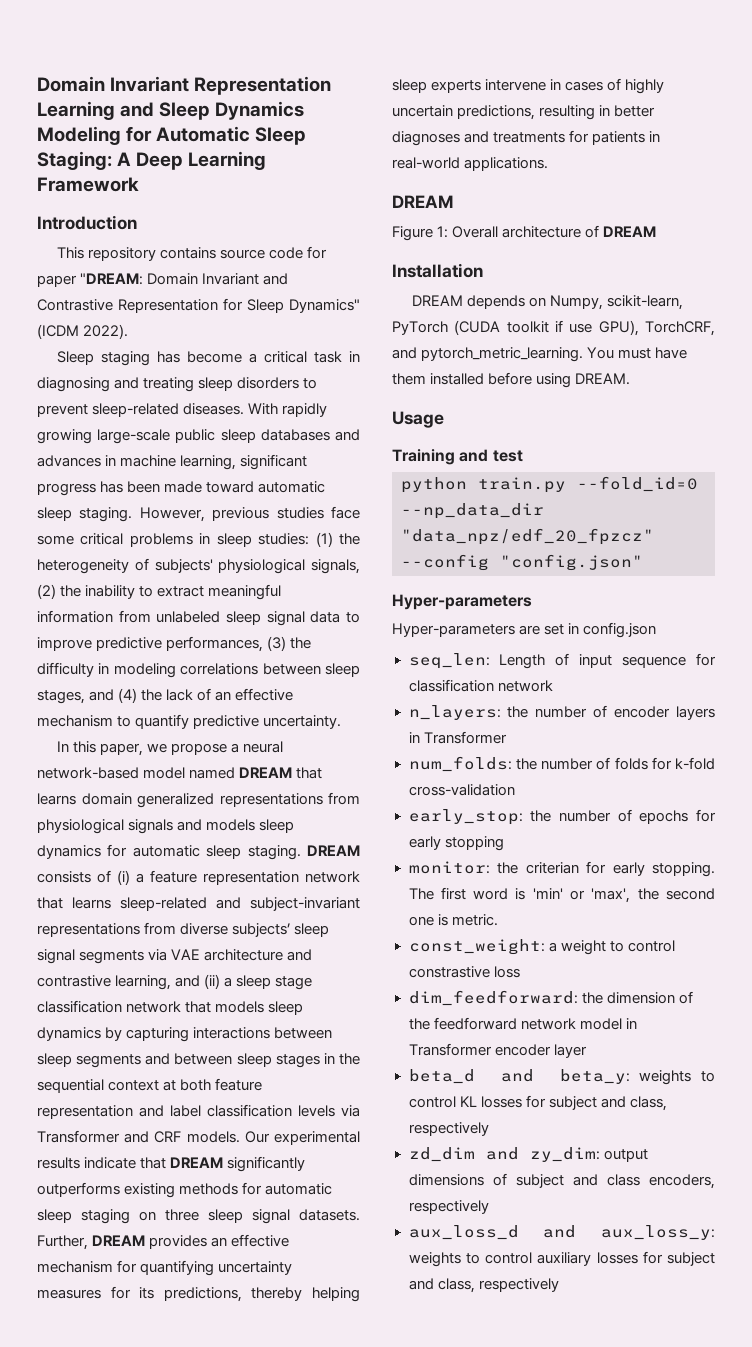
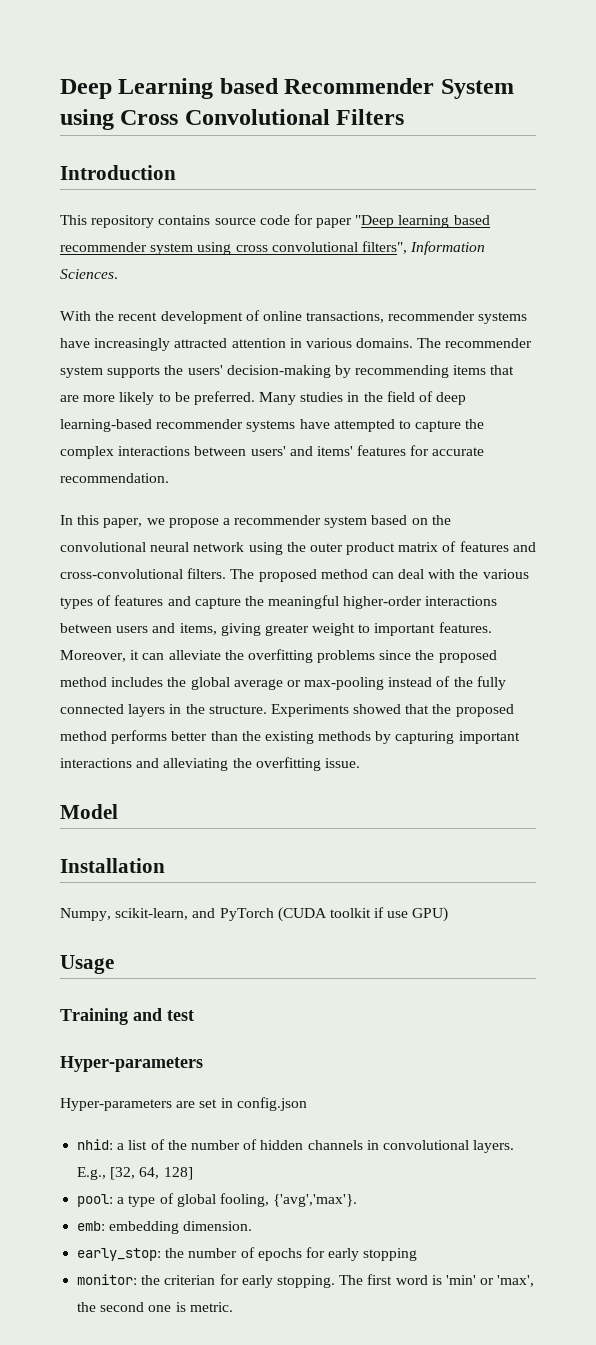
[37,76,332,95] [37,101,305,120] [37,126,307,145] [37,151,267,170] [37,177,139,192] Domain Invariant Representation Learning and Sleep Dynamics Modeling for Automatic Sleep Staging: A Deep Learning Framework -> [60,78,514,99] [60,109,405,130] Deep Learning based Recommender System using Cross Convolutional Filters
[80,273,289,285] [37,298,360,313] [37,324,129,339] [56,351,360,366] [37,377,318,392] [37,403,328,417] [37,429,360,444] [37,454,308,470] [37,481,326,496] [37,506,360,522] [37,532,361,547] [37,558,360,574] [37,584,282,600] [37,610,360,626] [37,636,312,652] [37,662,360,678] [37,688,294,704] [37,714,342,729] "DREAM: Domain Invariant and Contrastive Representation for Sleep Dynamics" (ICDM 2022). // Sleep staging has become a critical task in diagnosing and treating sleep disorders to prevent sleep-related diseases. With rapidly growing large-scale public sleep databases and advances in machine learning, significant progress has been made toward automatic sleep staging. However, previous studies face some critical problems in sleep studies: (1) the heterogeneity of subjects' physiological signals, (2) the inability to extract meaningful information from unlabeled sleep signal data to improve predictive performances, (3) the difficulty in modeling correlations between sleep stages, and (4) the lack of an effective mechanism to quantify predictive uncertainty. -> [355,215,490,228] [60,241,486,255] [60,269,118,279] [60,310,528,324] [60,338,533,351] [60,365,515,378] [60,391,467,405] [60,419,485,432] [60,445,485,459] [60,473,169,483] "Deep learning based recommender system using cross convolutional filters", Information Sciences. // With the recent development of online transactions, recommender systems have increasingly attracted attention in various domains. The recommender system supports the users' decision-making by recommending items that are more likely to be preferred. Many studies in the field of deep learning-based recommender systems have attempted to capture the complex interactions between users' and items' features for accurate recommendation.
[243,741,284,753] [37,767,323,779] [37,792,360,808] [37,819,295,834] [37,844,360,860] [37,870,360,885] [37,897,360,911] [37,922,330,937] [37,949,313,964] [37,974,313,990] [37,1000,304,1015] [37,1027,333,1042] [37,1053,360,1068] [37,1078,263,1093] [37,1104,360,1119] [37,1130,360,1145] [37,1156,306,1172] [37,1182,333,1198] [37,1209,360,1224] [37,1234,290,1250] [37,1260,293,1276] [37,1286,360,1302] [392,78,665,94] [392,105,656,120] [392,130,661,146] [392,157,549,171] [392,195,453,208] [392,225,657,241] [392,263,483,278] [411,295,546,309] neural network-based model named DREAM that learns domain generalized representations from physiological signals and models sleep dynamics for automatic sleep staging. DREAM consists of (i) a feature representation network that learns sleep-related and subject-invariant representations from diverse subjects’ sleep signal segments via VAE architecture and contrastive learning, and (ii) a sleep stage classification network that models sleep dynamics by capturing interactions between sleep segments and between sleep stages in the sequential context at both feature representation and label classification levels via Transformer and CRF models. Our experimental results indicate that DREAM significantly outperforms existing methods for automatic sleep staging on three sleep signal datasets. Further, DREAM provides an effective mechanism for quantifying uncertainty measures for its predictions, thereby helping sleep experts intervene in cases of highly uncertain predictions, resulting in better diagnoses and treatments for patients in real-world applications. // DREAM // Figure 1: Overall architecture of DREAM // Installation // DREAM depends on -> [234,515,451,528] [60,541,536,555] [60,568,529,582] [60,595,498,609] [60,622,492,636] [60,649,497,663] [60,676,506,690] [60,704,514,717] [60,730,520,744] [60,757,360,771] [60,804,118,819] [60,858,165,873] recommender system based on the convolutional neural network using the outer product matrix of features and cross-convolutional filters. The proposed method can deal with the various types of features and capture the meaningful higher-order interactions between users and items, giving greater weight to important features. Moreover, it can alleviate the overfitting problems since the proposed method includes the global average or max-pooling instead of the fully connected layers in the structure. Experiments showed that the proposed method performs better than the existing methods by capturing important interactions and alleviating the overfitting issue. // Model // Installation //
(683, 302) none -> [192,908,216,918] and
[598,320,715,336] [392,347,688,362] [392,372,631,388] [392,411,444,428] [392,449,523,465] [401,476,698,493] [401,503,544,519] [401,528,654,545] [401,554,643,571] GPU), TorchCRF, and pytorch_metric_learning. You must have them installed before using DREAM. // Usage // Training and test // python train.py --fold_id=0 --np_data_dir "data_npz/edf_20_fpzcz" --config "config.json" -> [412,907,449,922] [60,955,114,974] [60,1008,194,1025] GPU) // Usage // Training and test
[408,653,716,669] [408,679,553,692] [408,705,715,720] [408,731,507,744] [408,756,715,772] [408,784,515,796] seq_len: Length of input sequence for classification network // n_layers: the number of encoder layers in Transformer // num_folds: the number of folds for k-fold cross-validation -> [77,1139,515,1153] [77,1167,193,1180] [77,1193,358,1207] [77,1221,253,1234] nhid: a list of the number of hidden channels in convolutional layers. E.g., [32, 64, 128] // pool: a type of global fooling, {'avg','max'}. // emb: embedding dimension.
[408,939,675,955] [408,966,520,978] [408,990,693,1006] [408,1017,637,1030] [408,1043,587,1058] [408,1069,715,1085] [408,1095,667,1111] [408,1122,489,1136] [408,1147,648,1162] [408,1173,715,1189] [408,1200,489,1214] [408,1225,715,1240] [408,1251,715,1267] [408,1278,559,1293] // const_weight: a weight to control constrastive loss // dim_feedforward: the dimension of the feedforward network model in Transformer encoder layer // beta_d and beta_y: weights to control KL losses for subject and class, respectively // zd_dim and zy_dim: output dimensions of subject and class encoders, respectively // aux_loss_d and aux_loss_y: weights to control auxiliary losses for subject and class, respectively -> (233, 1307) none

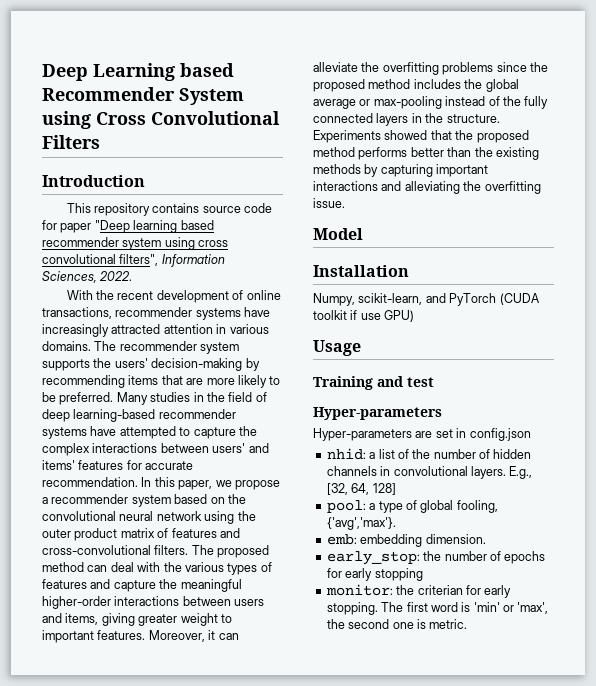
[60,269,118,279] Sciences. -> [42,271,133,283] Sciences, 2022.
(169, 478) // -> (138, 482) none

